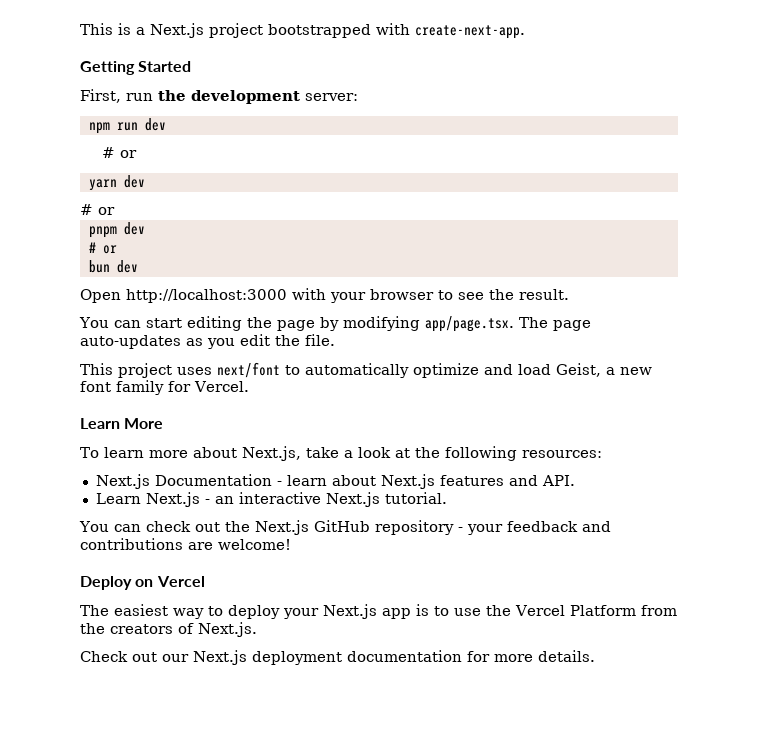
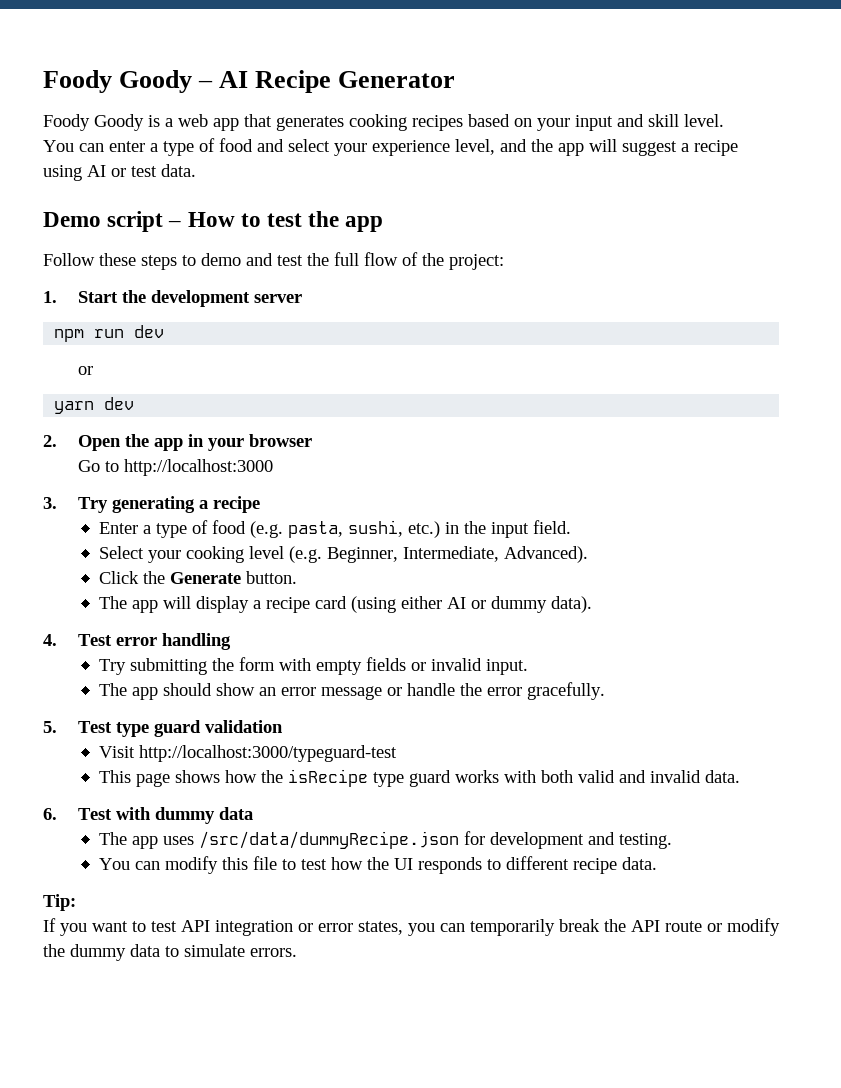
[80,23,525,39] [80,61,192,75] [80,89,153,103] This is a Next.js project bootstrapped with create-next-app. // Getting Started // First, run -> [43,70,456,93] [43,114,724,131] [43,138,738,156] [43,164,196,181] [43,211,384,232] [43,252,504,270] [43,291,119,303] Foody Goody – AI Recipe Generator // Foody Goody is a web app that generates cooking recipes based on your input and skill level. // You can enter a type of food and select your experience level, and the app will suggest a recipe using AI or test data. // Demo script – How to test the app // Follow these steps to demo and test the full flow of the project: // 1. Start
[305,93,358,101] server: -> [254,294,303,303] server
[101,147,115,158] # -> (165, 331) none
[80,204,115,215] [88,222,145,238] [88,242,117,254] [88,260,138,273] [80,288,569,303] [79,316,591,332] [80,334,335,349] [80,362,652,378] [80,380,249,395] [80,418,164,429] [80,446,602,461] [95,474,575,489] [95,492,447,507] [79,520,611,535] [80,538,291,550] [80,576,205,590] [80,604,677,619] [80,622,257,637] [80,650,595,665] # or // pnpm dev // # or // bun dev // Open http://localhost:3000 with your browser to see the result. // You can start editing the page by modifying app/page.tsx. The page auto-updates as you edit the file. // This project uses next/font to automatically optimize and load Geist, a new font family for Vercel. // Learn More // To learn more about Next.js, take a look at the following resources: // Next.js Documentation - learn about Next.js features and API. // Learn Next.js - an interactive Next.js tutorial. // You can check out the Next.js GitHub repository - your feedback and contributions are welcome! // Deploy on Vercel // The easiest way to deploy your Next.js app is to use the Vercel Platform from the creators of Next.js. // Check out our Next.js deployment documentation for more details. -> [43,434,313,451] [78,459,274,476] [43,496,261,513] [98,520,571,538] [98,546,588,563] [98,571,297,584] [98,596,592,613] [43,633,232,650] [98,657,528,675] [98,682,605,700] [43,720,284,737] [98,745,397,762] [98,769,740,787] [43,807,254,824] [98,831,672,849] [98,856,657,874] [43,894,76,911] [43,918,780,936] [43,944,297,961] 2. Open the app in your browser // Go to http://localhost:3000 // 3. Try generating a recipe // Enter a type of food (e.g. pasta, sushi, etc.) in the input field. // Select your cooking level (e.g. Beginner, Intermediate, Advanced). // Click the Generate button. // The app will display a recipe card (using either AI or dummy data). // 4. Test error handling // Try submitting the form with empty fields or invalid input. // The app should show an error message or handle the error gracefully. // 5. Test type guard validation // Visit http://localhost:3000/typeguard-test // This page shows how the isRecipe type guard works with both valid and invalid data. // 6. Test with dummy data // The app uses /src/data/dummyRecipe.json for development and testing. // You can modify this file to test how the UI responds to different recipe data. // Tip: // If you want to test API integration or error states, you can temporarily break the API route or modify the dummy data to simulate errors.

